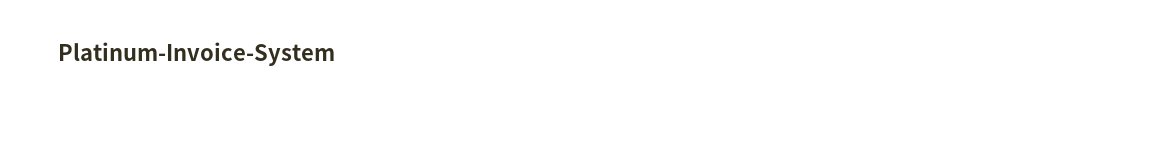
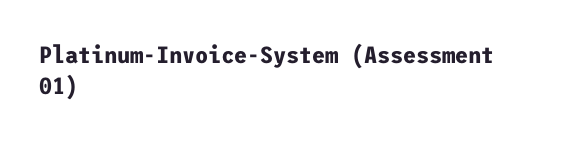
(335, 54) none -> [351,43,494,69] [39,74,78,100] (Assessment 01)

